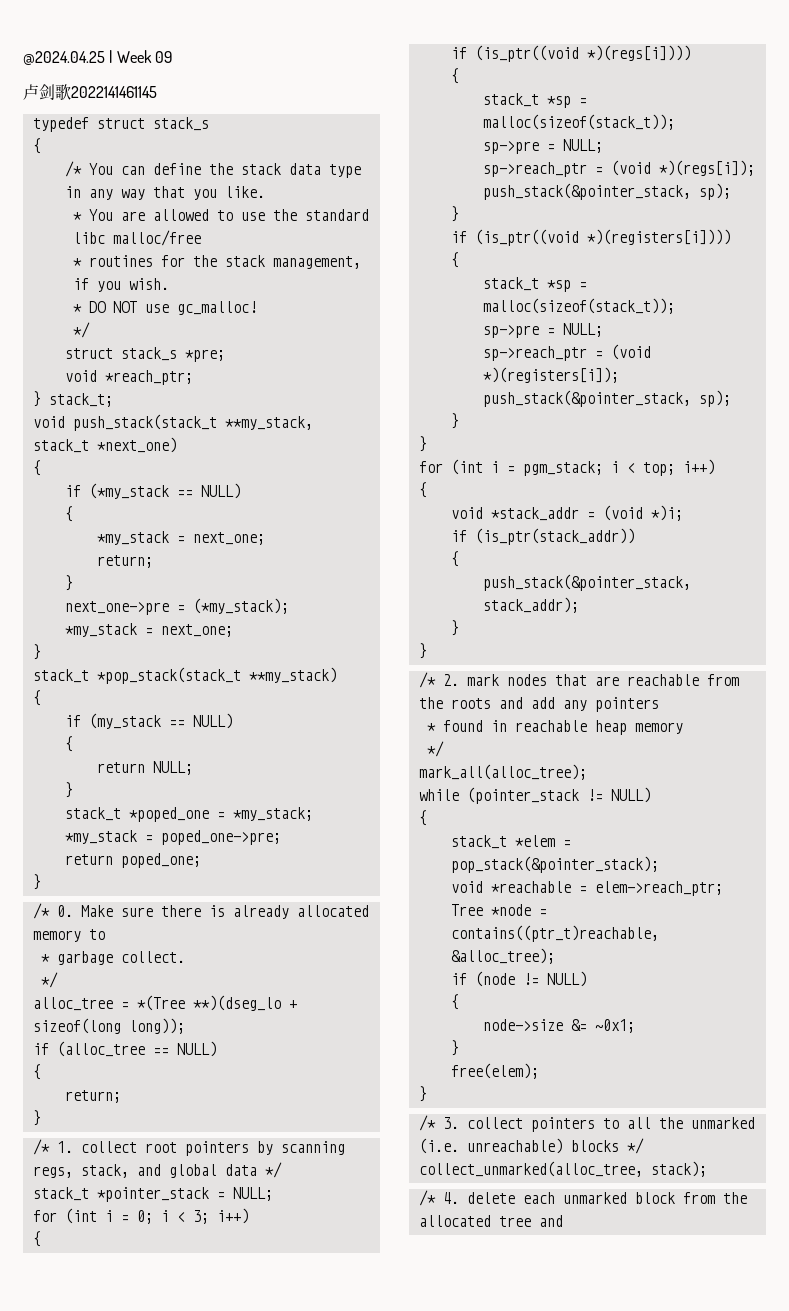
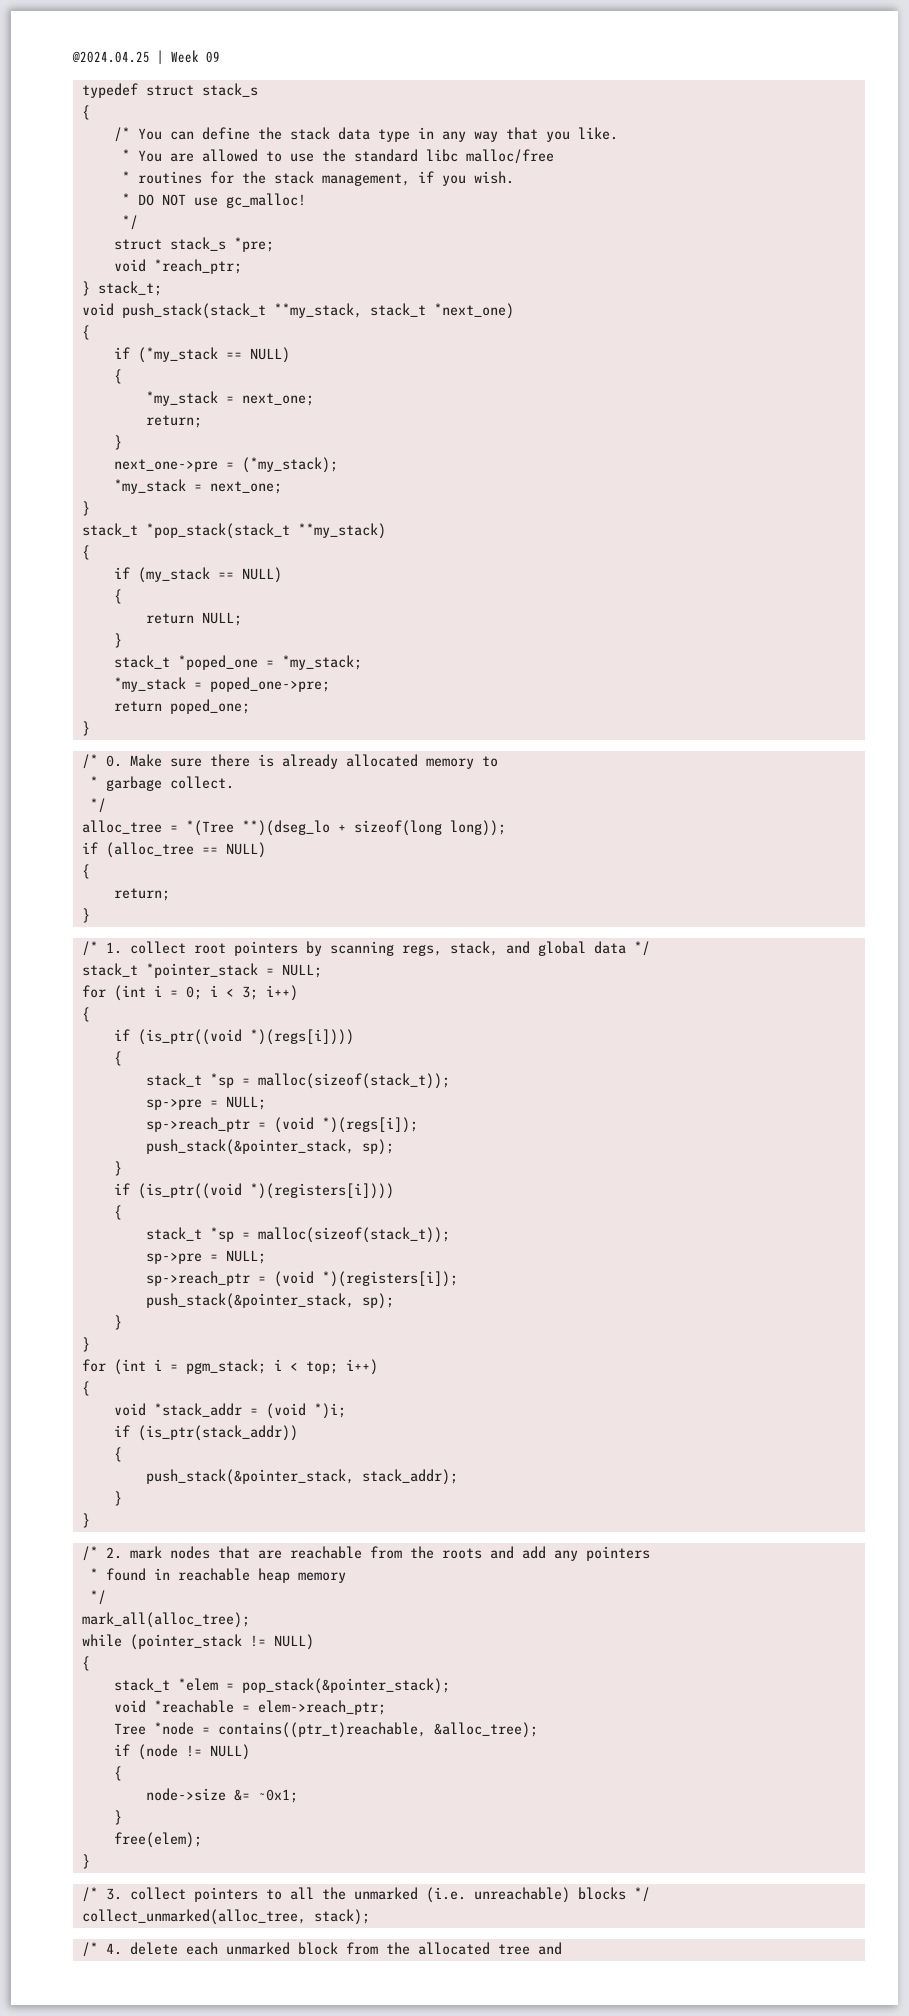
[23,84,157,100] // 卢剑歌2022141461145 -> (220, 57) none

